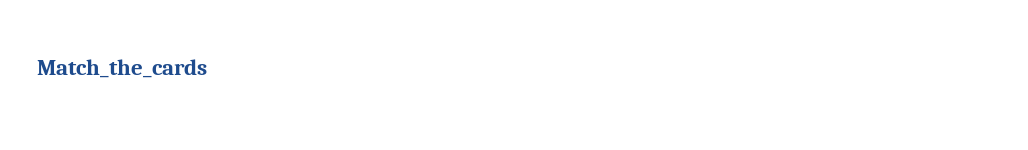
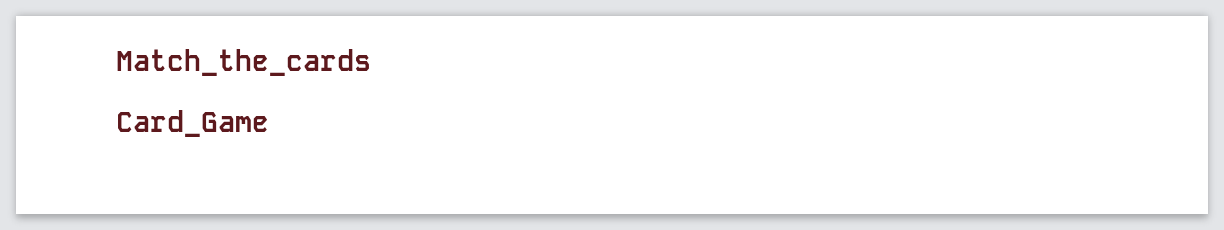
(207, 68) none -> [116,110,269,137] // Card_Game

